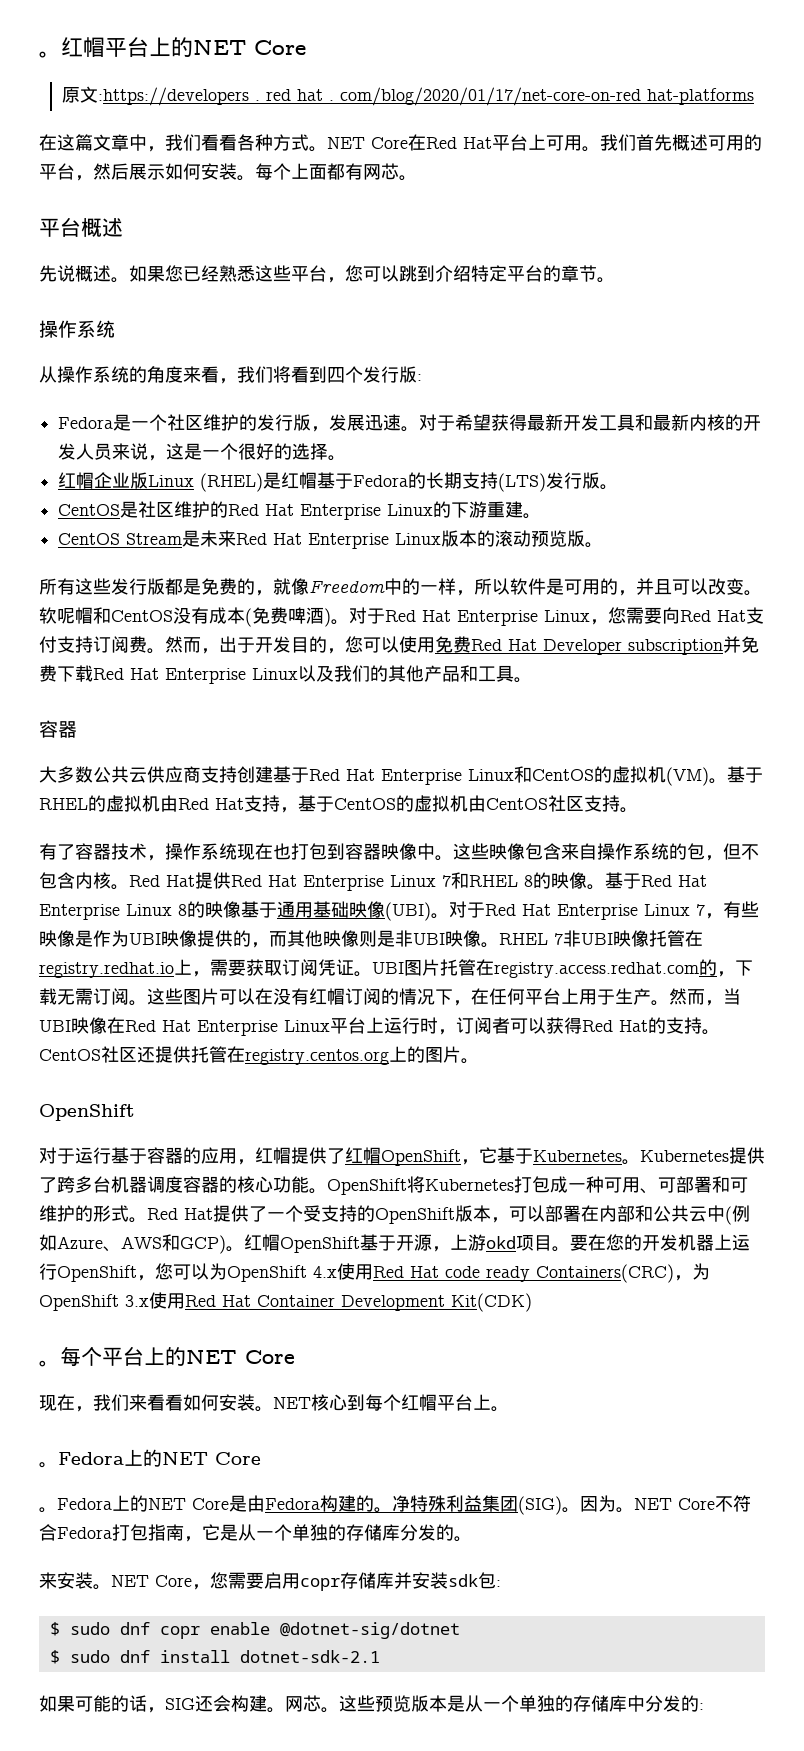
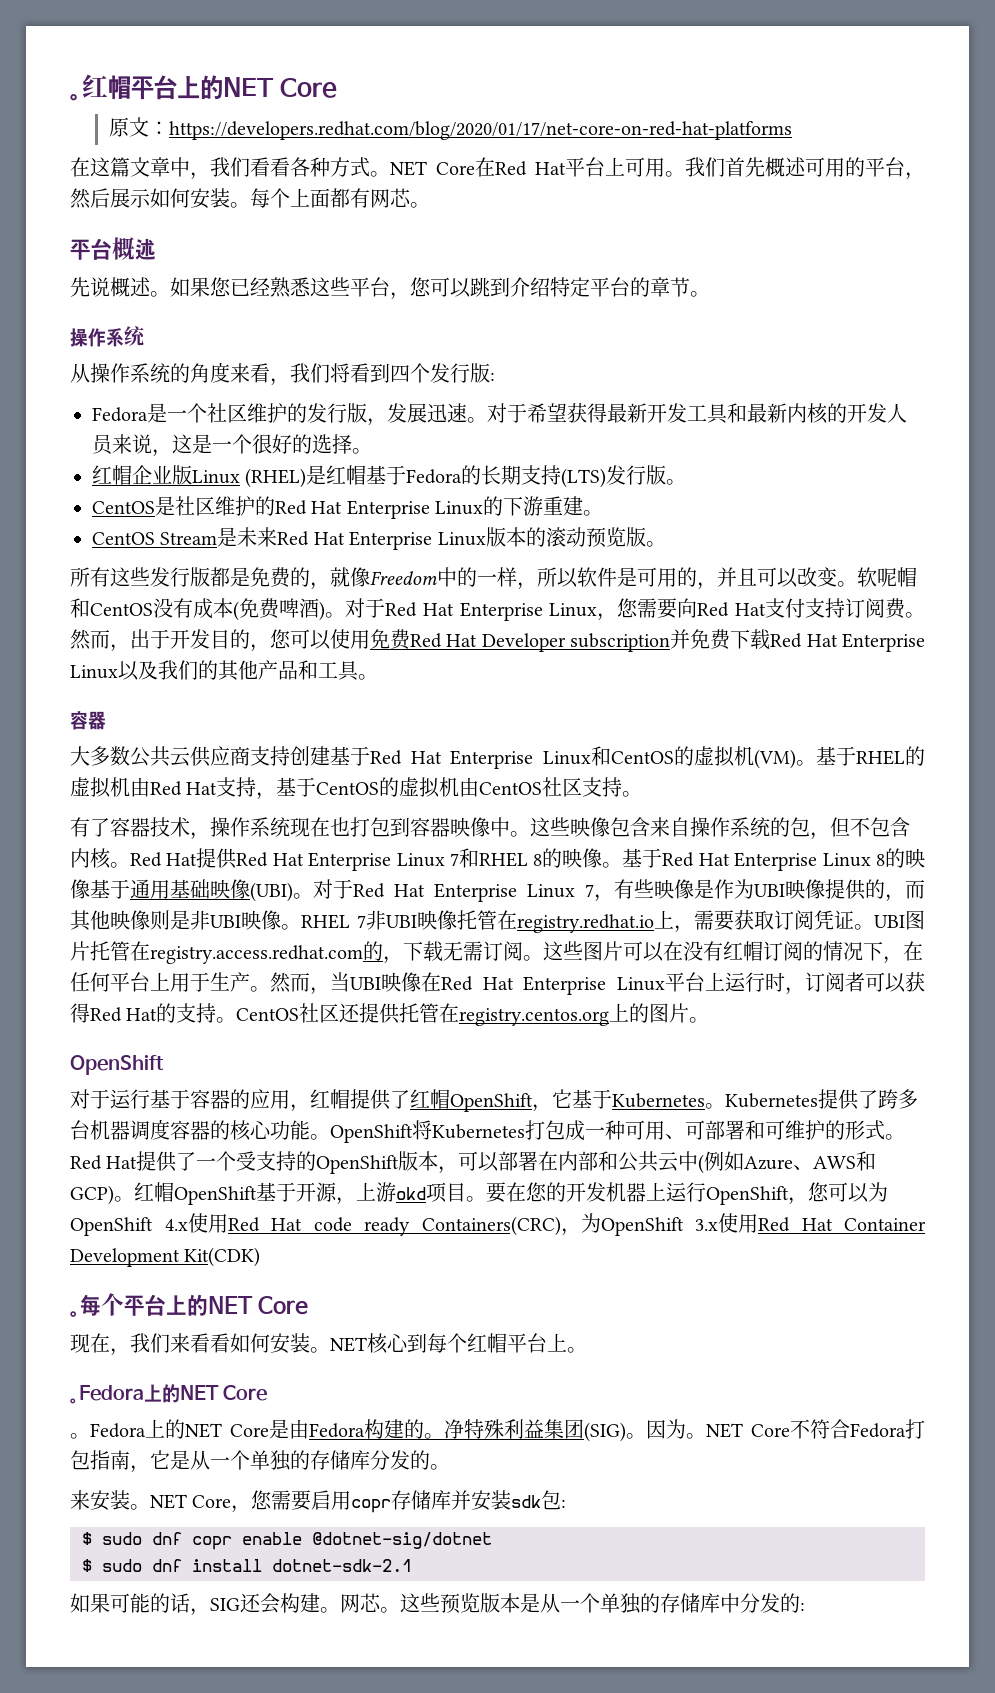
[97,87,754,106] :https://developers . red hat . com/blog/2020/01/17/net-core-on-red hat-platforms -> [149,121,793,140] ：https://developers.redhat.com/blog/2020/01/17/net-core-on-red-hat-platforms

